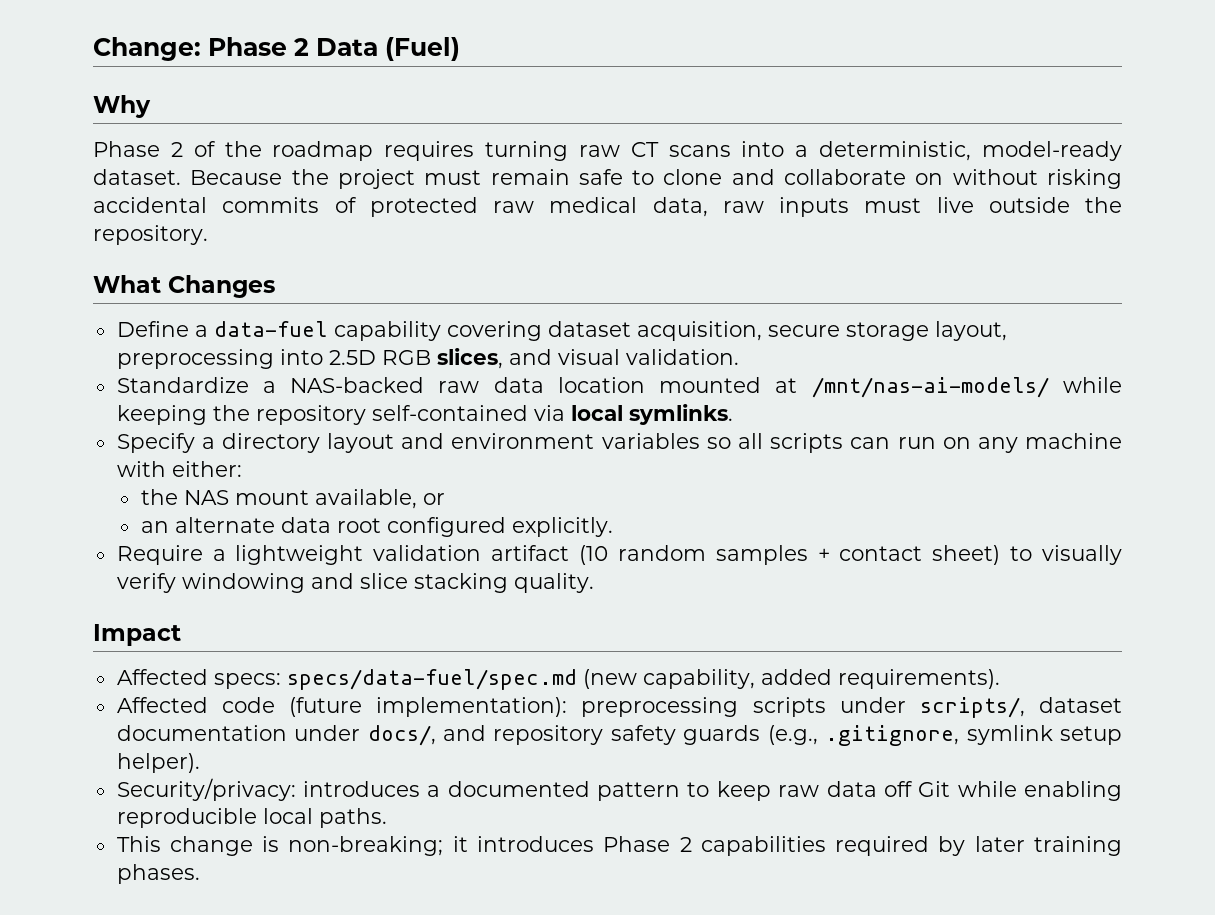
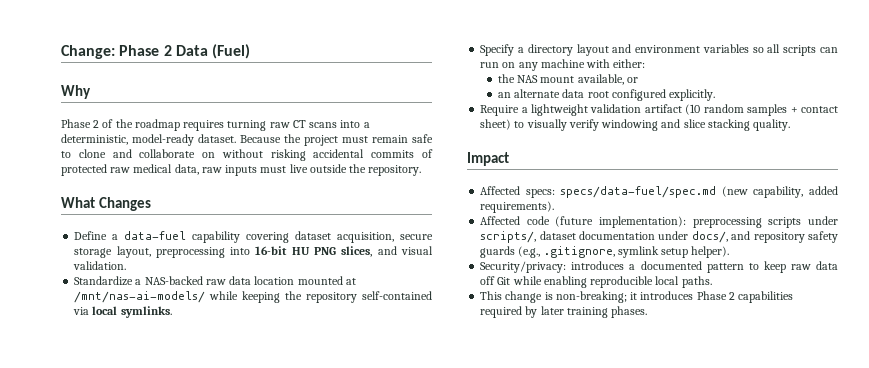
[328,350,431,365] 2.5D RGB -> [255,246,337,255] 16-bit HU PNG

